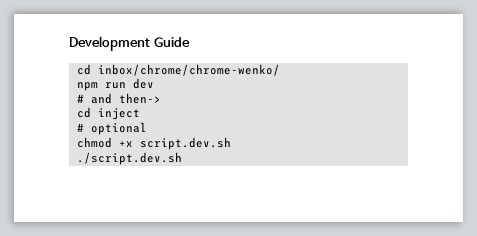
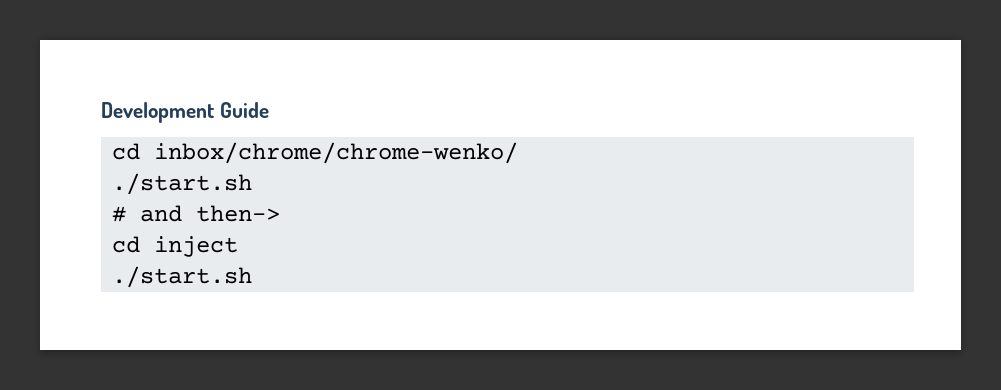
[76,78,154,91] npm run dev -> [112,173,253,195] ./start.sh
[76,122,147,135] [76,137,231,150] [76,152,182,165] # optional // chmod +x script.dev.sh // ./script.dev.sh -> [112,266,253,288] ./start.sh

